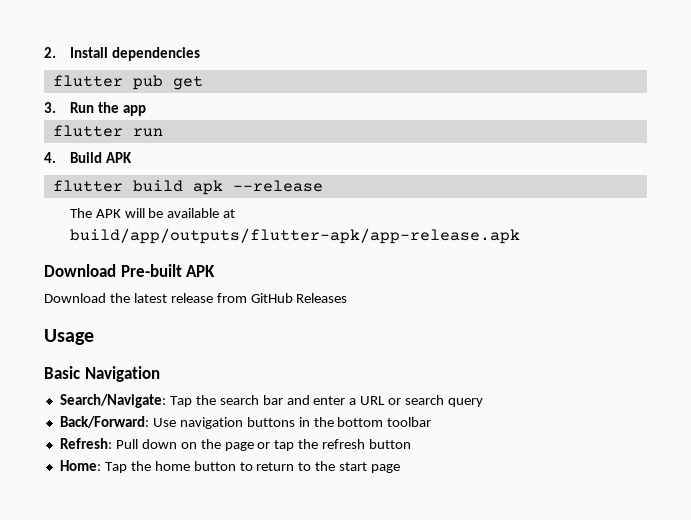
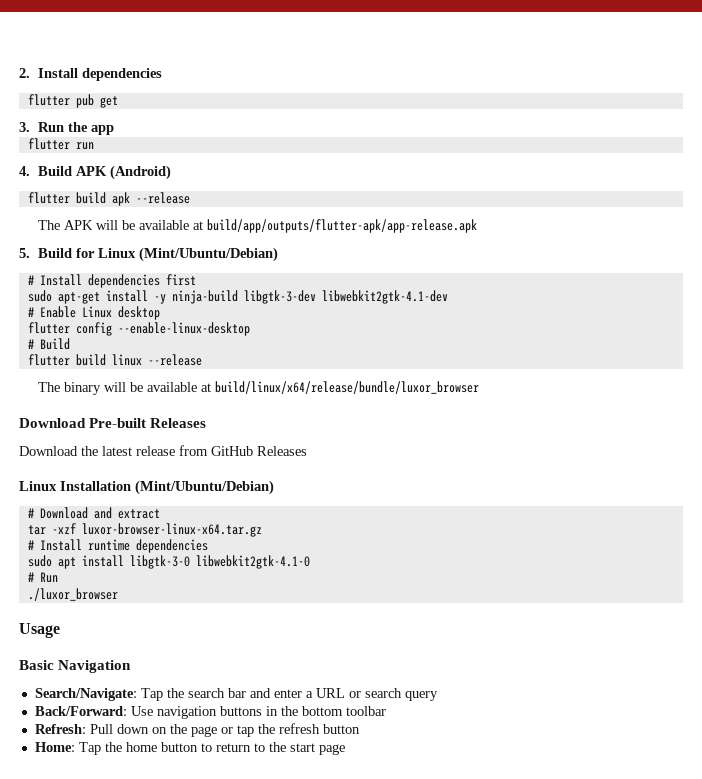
(132, 157) none -> [110,165,172,180] (Android)
(520, 236) none -> [19,247,279,262] [27,274,196,288] [27,290,448,304] [27,306,160,320] [27,322,250,336] [27,338,70,350] [27,354,202,366] [38,381,480,395] // 5. Build for Linux (Mint/Ubuntu/Debian) // # Install dependencies first // sudo apt-get install -y ninja-build libgtk-3-dev libwebkit2gtk-4.1-dev // # Enable Linux desktop // flutter config --enable-linux-desktop // # Build // flutter build linux --release // The binary will be available at build/linux/x64/release/bundle/luxor_browser
[186,265,216,277] APK -> [150,418,207,428] Releases
(348, 298) none -> [19,480,274,495] [27,507,160,519] [27,523,262,537] [27,539,208,553] [27,555,310,569] [27,572,58,583] [27,588,118,601] // Linux Installation (Mint/Ubuntu/Debian) // # Download and extract // tar -xzf luxor-browser-linux-x64.tar.gz // # Install runtime dependencies // sudo apt install libgtk-3-0 libwebkit2gtk-4.1-0 // # Run // ./luxor_browser

